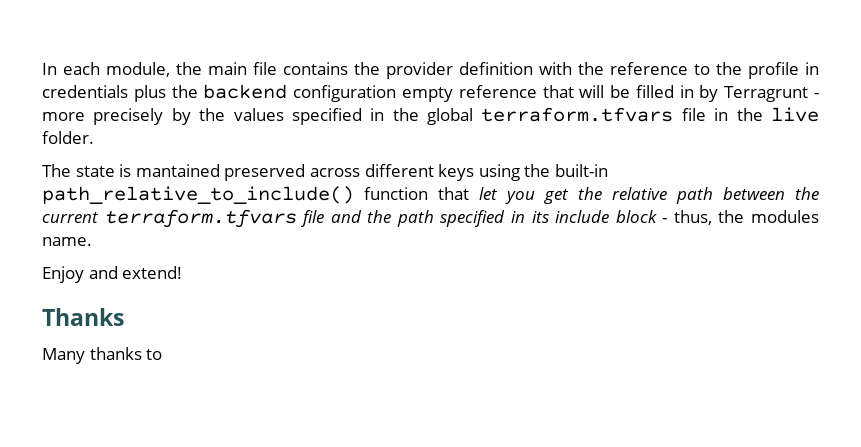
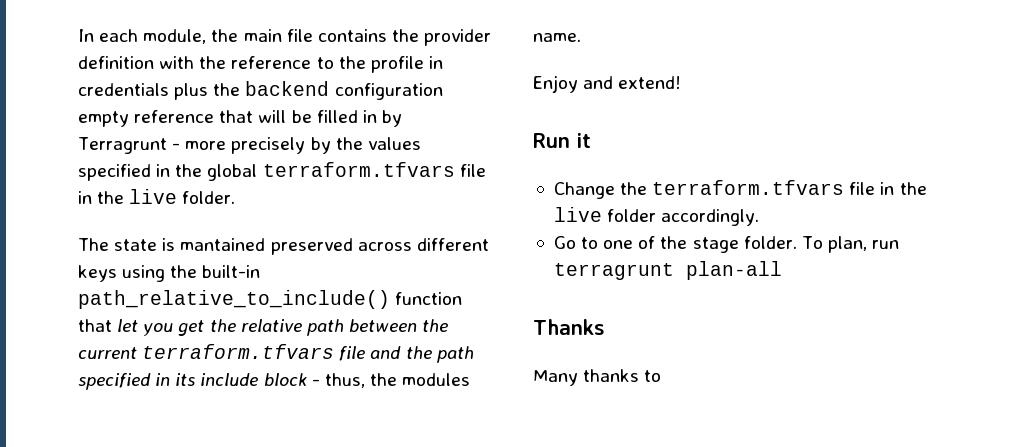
(183, 272) none -> [533,133,591,148] [553,180,927,199] [553,207,760,226] [553,236,900,253] [553,261,782,280] // Run it // Change the terraform.tfvars file in the live folder accordingly. // Go to one of the stage folder. To plan, run terragrunt plan-all

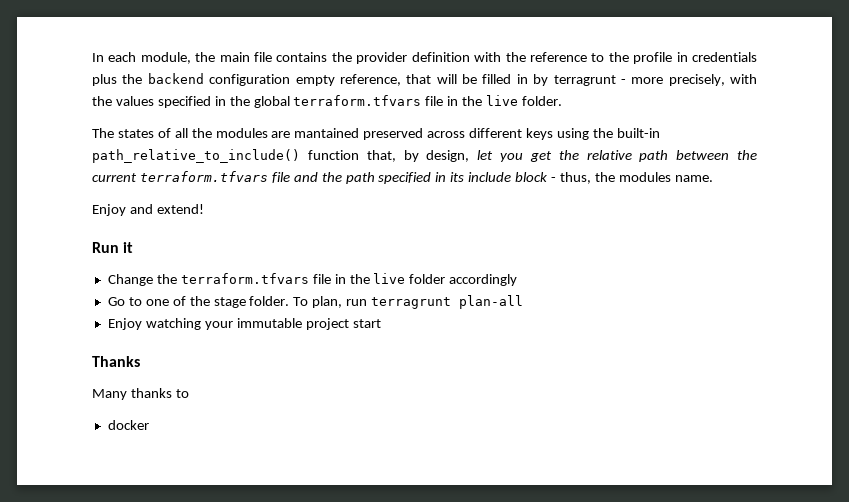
[134,110,215,123] reference -> [339,74,401,86] reference,
[78,137,167,154] Terragrunt -> [553,75,616,86] terragrunt
[231,137,331,154] precisely by -> [668,74,757,86] precisely, with
[114,238,176,251] state is -> [117,128,291,138] states of all the modules are
[78,319,112,332] that -> [366,150,470,162] that, by design,
[661,209,760,226] accordingly. -> [449,274,518,286] accordingly
(782, 270) none -> [107,318,381,330] // Enjoy watching your immutable project start
(662, 376) none -> [107,420,149,430] // docker

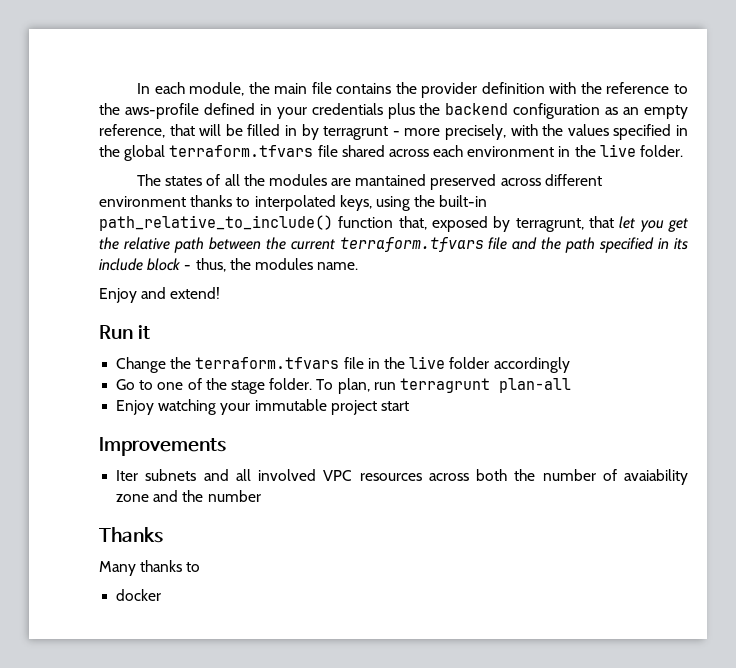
[633,52,688,64] profile in -> [124,103,307,119] aws-profile defined in your
(291, 80) none -> [605,107,640,115] as an
(444, 101) none -> [341,145,555,157] shared across each environment
[526,128,554,140] keys -> [99,195,372,211] environment thanks to interpolated keys,
[403,150,470,162] by design, -> [432,216,614,232] exposed by terragrunt, that
(381, 323) none -> [99,437,226,456] [116,469,688,485] [116,490,261,502] // Improvements // Iter subnets and all involved VPC resources across both the number of avaiability zone and the number

